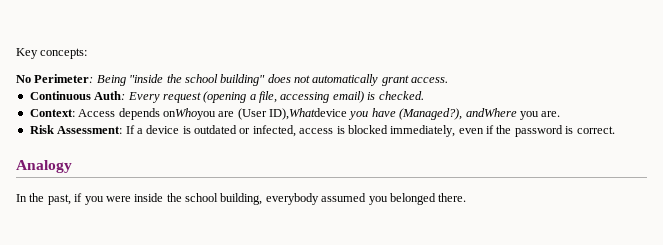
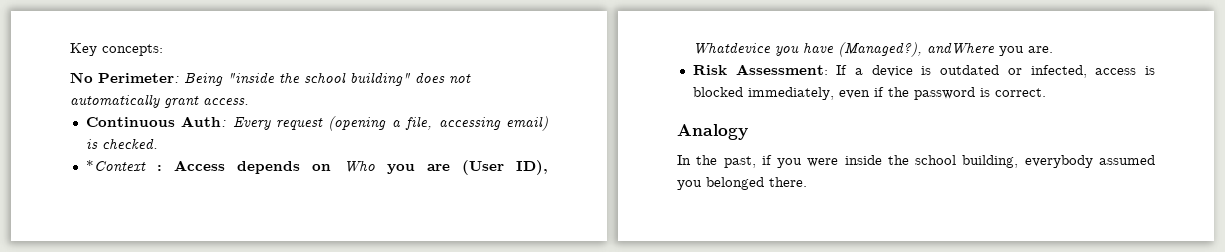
[29,108,347,120] Context: Access depends onWhoyou are (User ID),Whatdevice -> [85,160,548,175] [692,42,771,54] *Context : Access depends on Who you are (User ID), Whatdevice

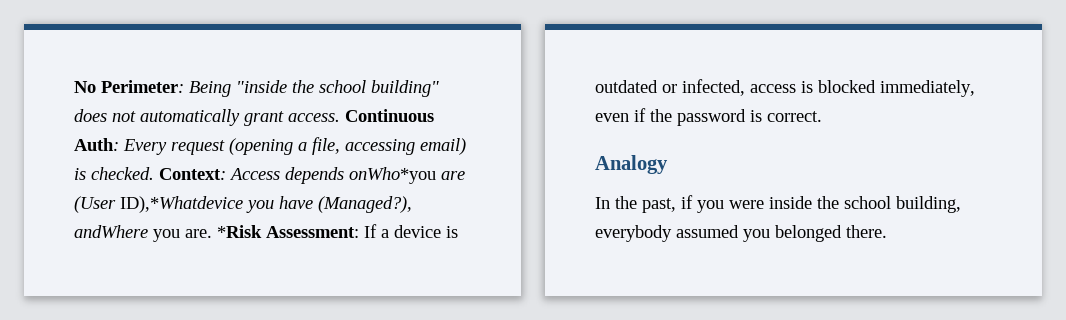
[70,43,163,56] Key concepts: // -> (74, 87) none
(249, 101) // -> (340, 117) none
[85,160,548,175] [692,42,771,54] // *Context : Access depends on Who you are (User ID), Whatdevice -> [159,167,465,184] [74,196,243,213] Context: Access depends onWho*you are (User ID),*Whatdevice
[692,65,727,75] // Risk -> [217,225,262,238] *Risk

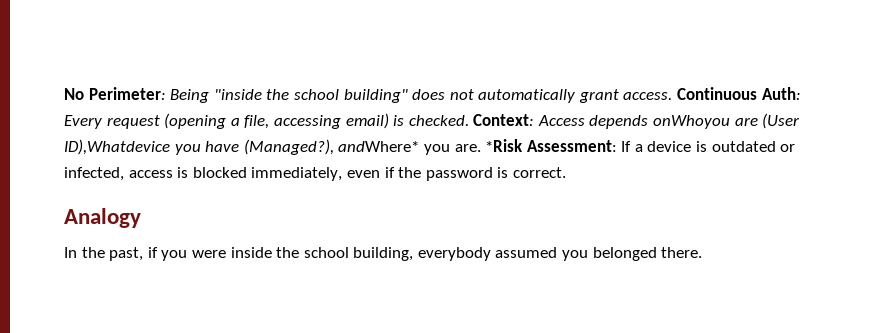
[349,167,436,184] onWho*you -> [653,115,731,129] onWhoyou
[120,196,243,213] ID),*Whatdevice -> [64,139,170,155] ID),Whatdevice
[74,225,148,238] andWhere -> [338,141,420,152] andWhere*

